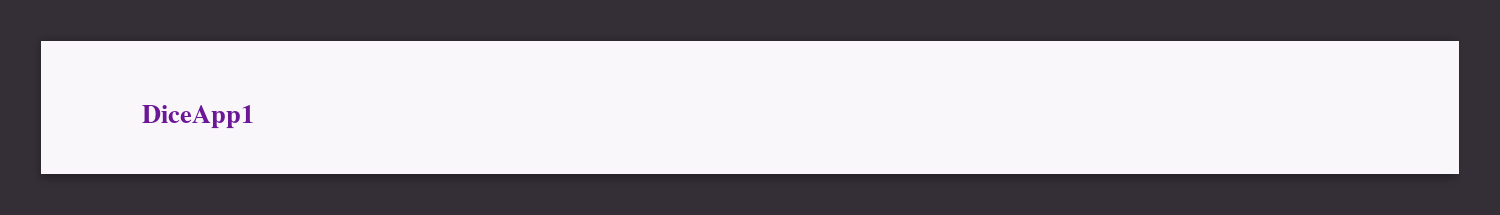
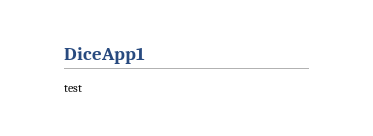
(254, 117) none -> [64,85,82,92] // test

